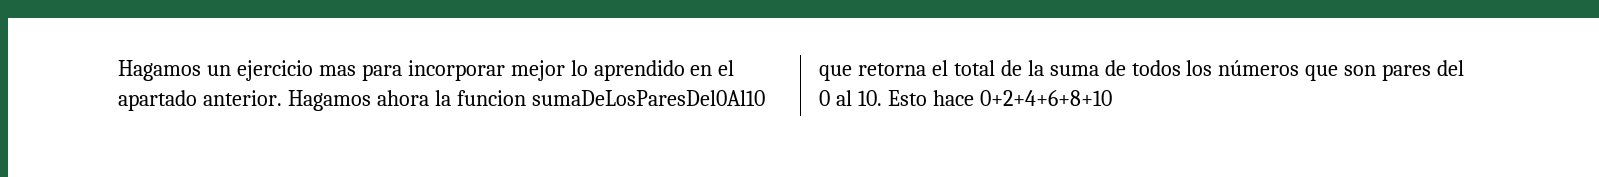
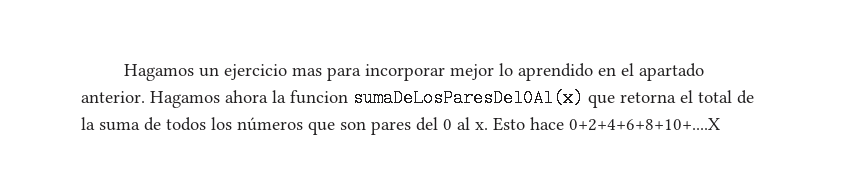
[531,90,765,106] sumaDeLosParesDel0Al10 -> [353,89,583,107] sumaDeLosParesDel0Al(x)
[857,90,882,106] 10. -> [475,122,488,130] x.
[979,90,1112,106] 0+2+4+6+8+10 -> [569,118,720,131] 0+2+4+6+8+10+....X

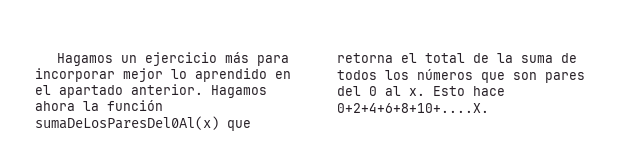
[292,67,323,76] mas -> [224,52,249,63] más
[290,90,348,104] funcion -> [107,100,163,111] función
[569,118,720,131] 0+2+4+6+8+10+....X -> [337,103,489,113] 0+2+4+6+8+10+....X.

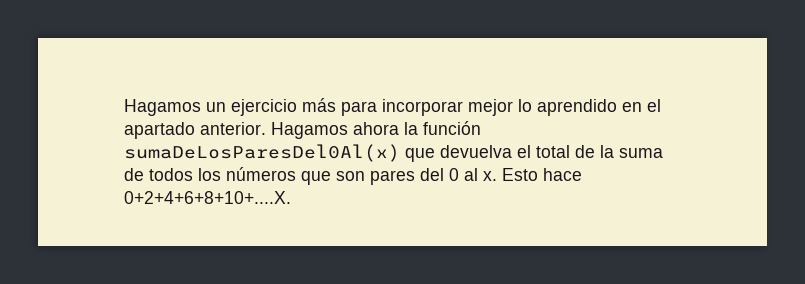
[337,53,393,63] retorna -> [440,145,512,158] devuelva

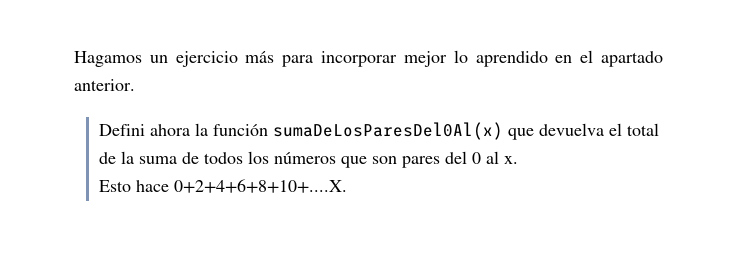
[271,122,348,139] Hagamos -> [98,124,145,136] // Defini
(497, 176) none -> (518, 160) //

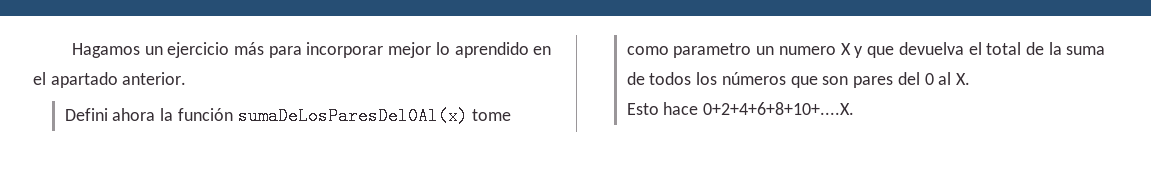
(503, 131) none -> [472,109,512,121] [626,43,864,58] tome como parametro un numero X y
[503,156,518,164] x. -> [955,73,970,85] X.

